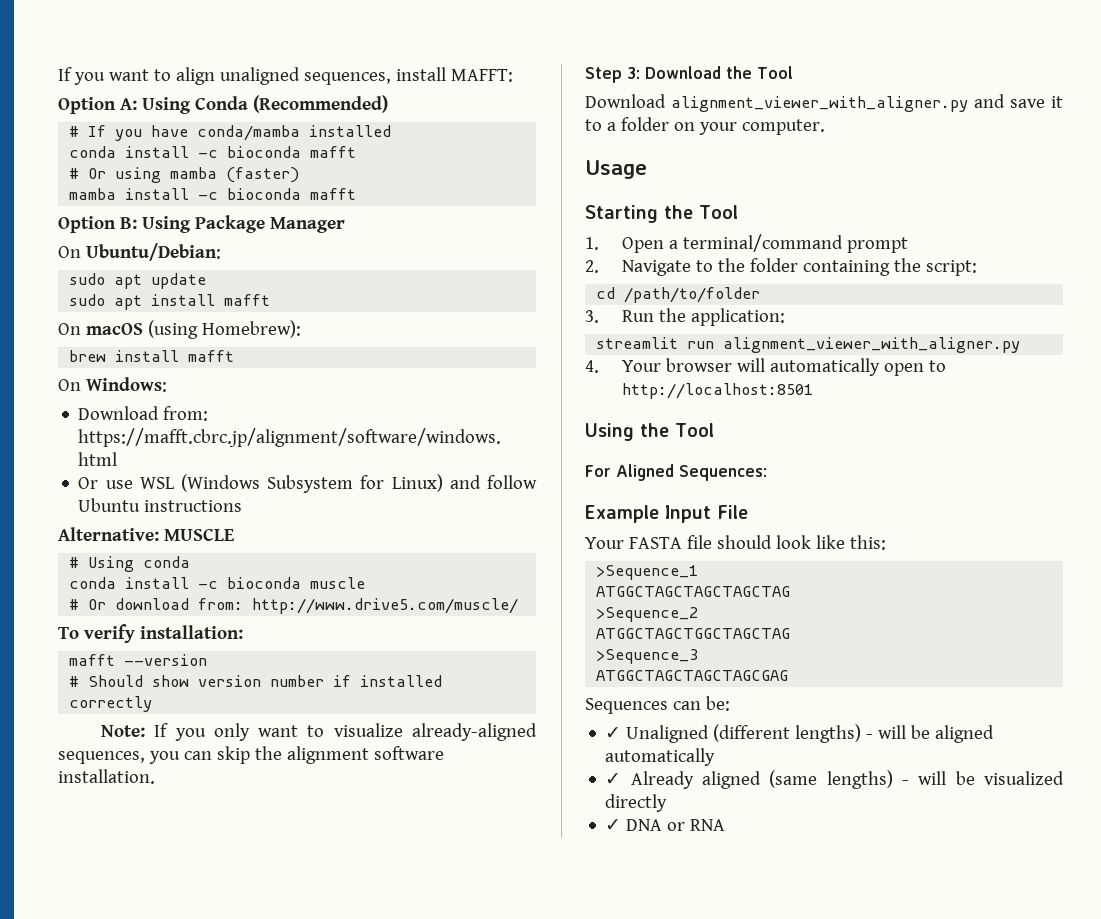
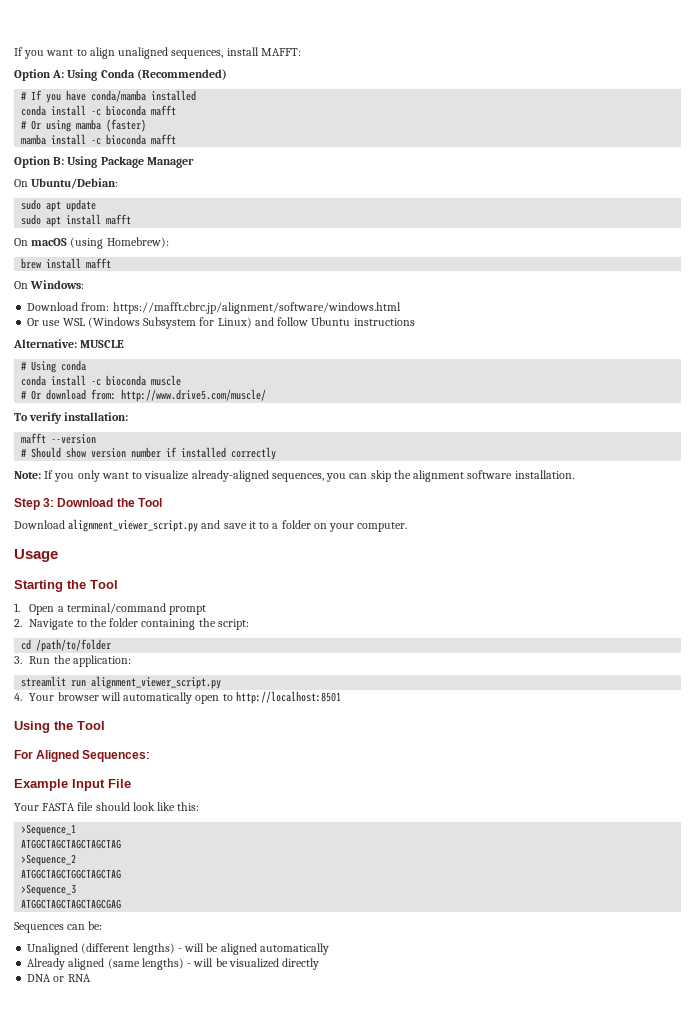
[671,96,968,112] alignment_viewer_with_aligner.py -> [68,519,199,532] alignment_viewer_script.py
[723,337,1021,353] alignment_viewer_with_aligner.py -> [91,676,222,689] alignment_viewer_script.py
[605,727,622,739] ✓ -> (103, 925) none
[605,773,622,785] ✓ -> (329, 949) none
[605,819,622,831] ✓ -> (320, 964) none

